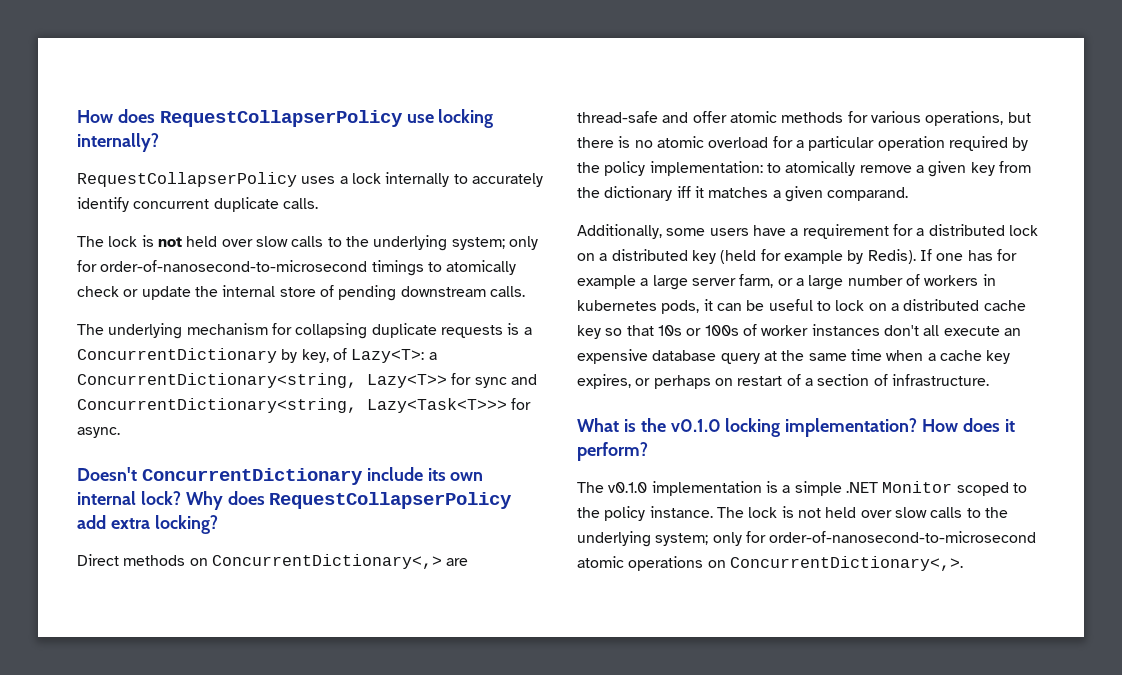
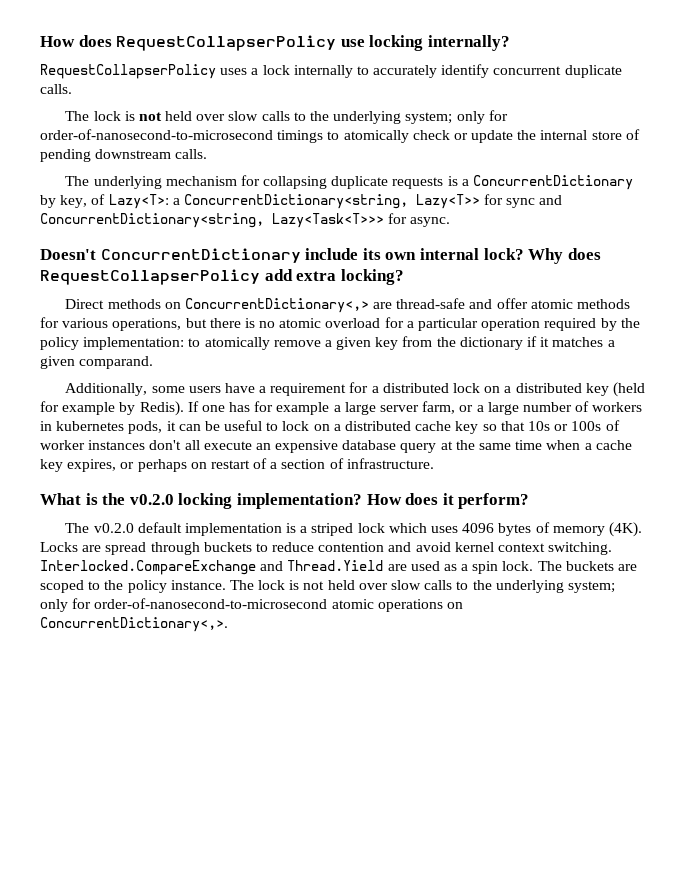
[676,186,691,198] iff -> [527,336,538,347] if
[670,419,721,432] v0.1.0 -> [129,494,174,505] v0.2.0
[608,482,648,493] v0.1.0 -> [93,522,182,533] v0.2.0 default
[794,481,953,496] simple .NET Monitor -> [311,522,642,537] [40,542,613,555] [40,560,638,575] striped lock which uses 4096 bytes of memory (4K). Locks are spread through buckets to reduce contention and avoid kernel context switching. Interlocked.CompareExchange and Thread.Yield are used as a spin lock. The buckets are

